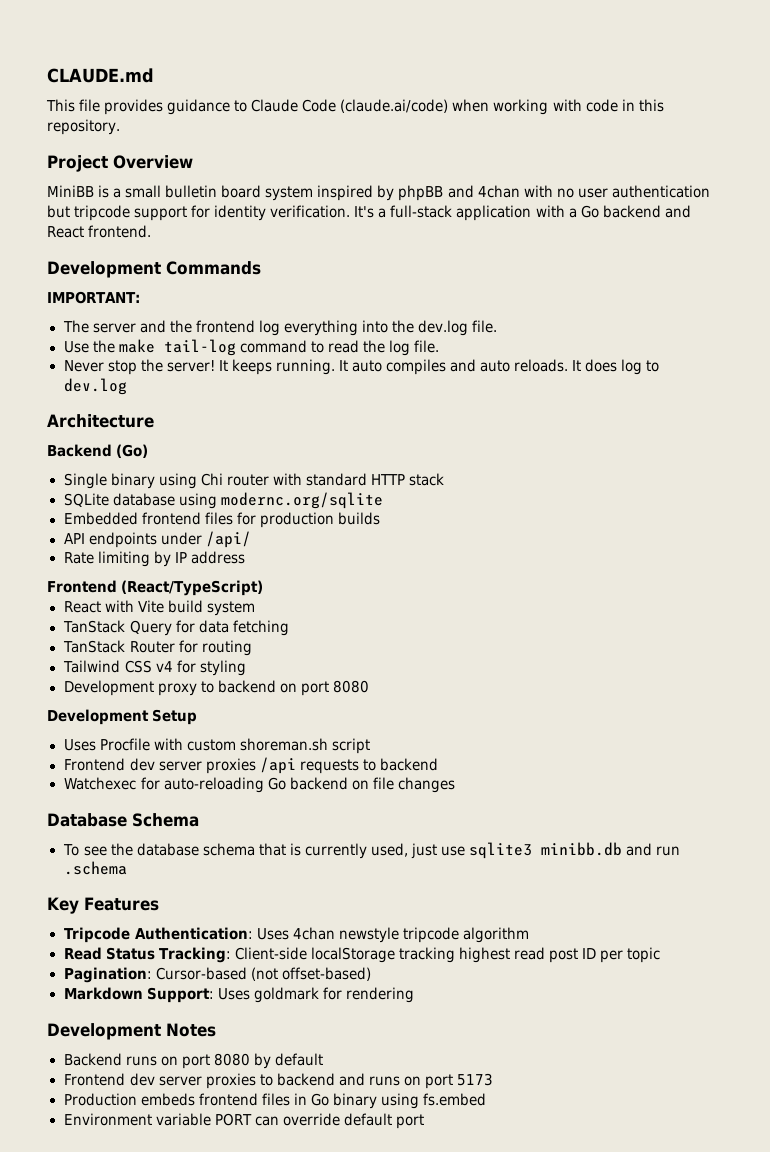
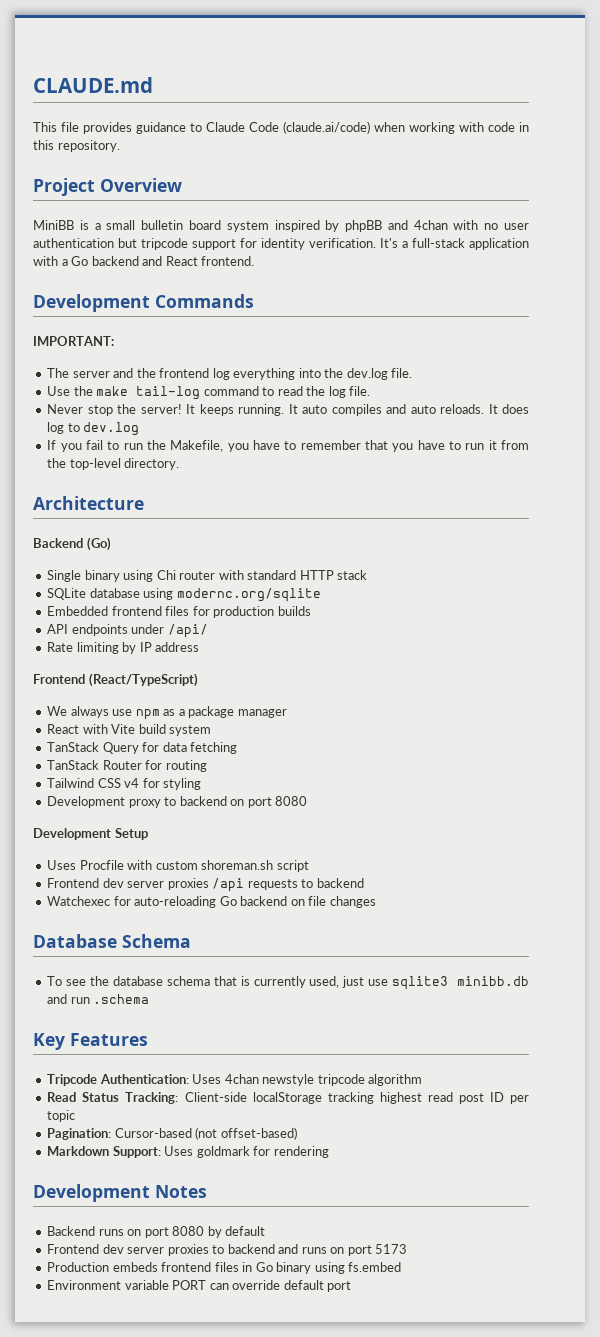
(127, 386) none -> [47,440,529,452] [47,458,180,470] // If you fail to run the Makefile, you have to remember that you have to run it from the top-level directory.
(264, 588) none -> [47,706,287,720] // We always use npm as a package manager

